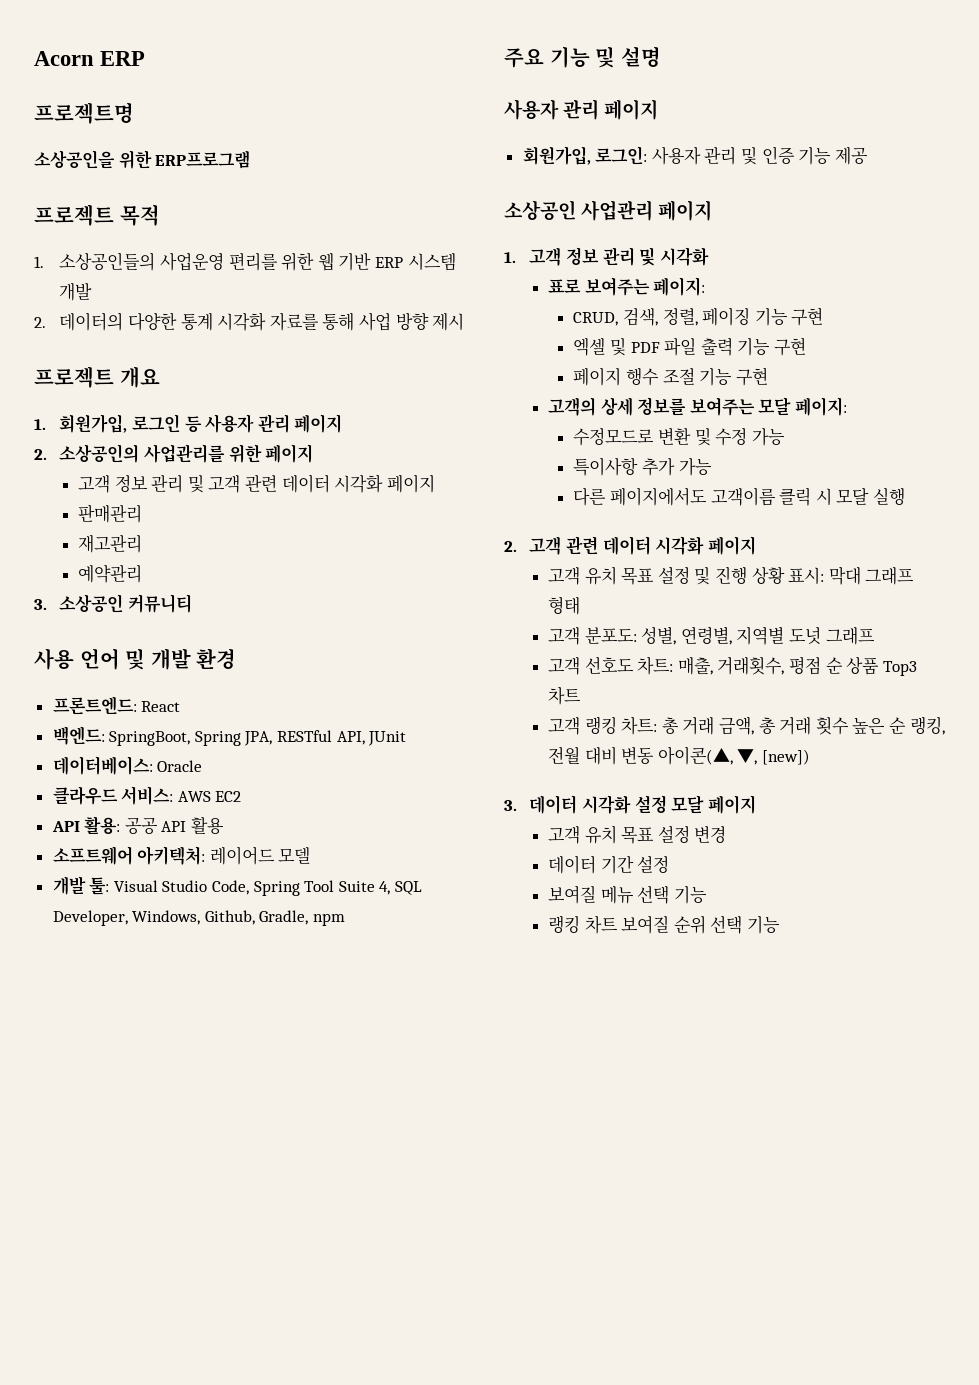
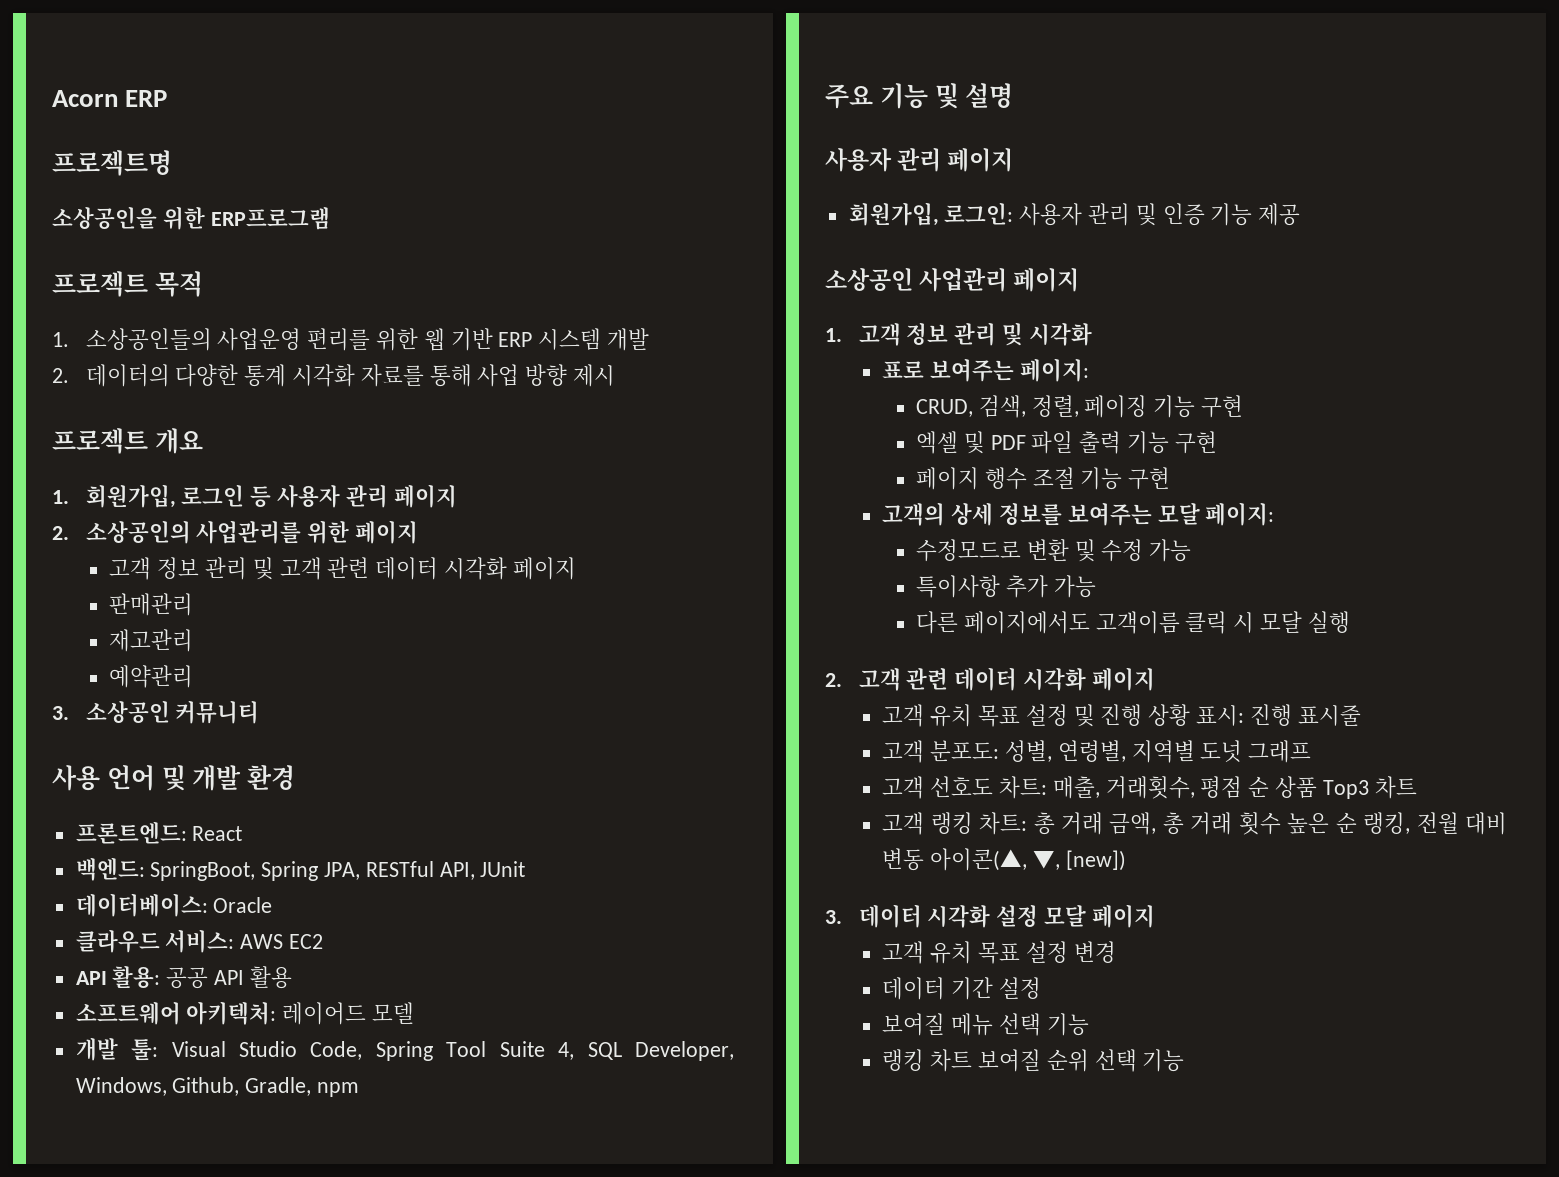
[828,566,915,585] [548,596,581,615] 막대 그래프 형태 -> [1249,704,1361,726] 진행 표시줄

